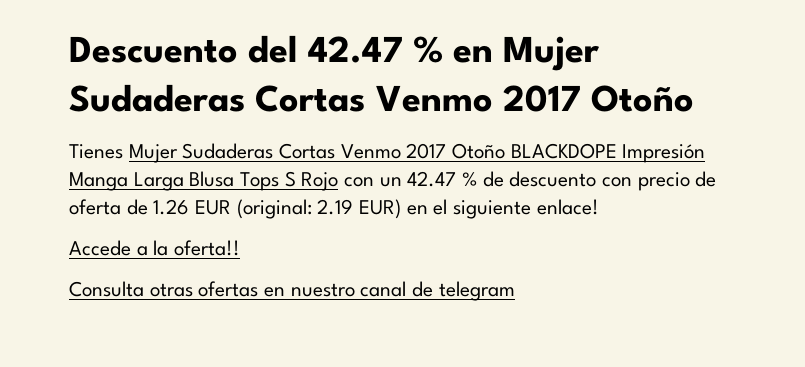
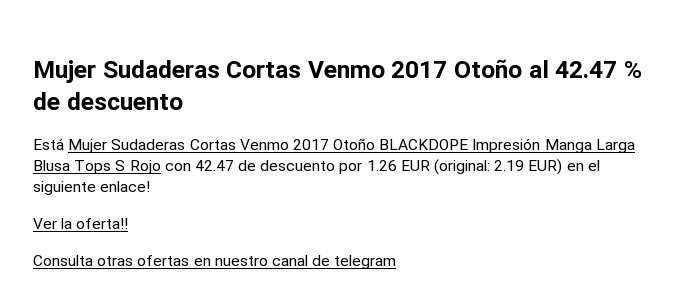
[69,35,601,71] [69,84,695,112] [69,144,123,159] Descuento del 42.47 % en Mujer Sudaderas Cortas Venmo 2017 Otoño // Tienes -> [33,59,642,83] [33,92,183,110] [33,138,64,150] Mujer Sudaderas Cortas Venmo 2017 Otoño al 42.47 % de descuento // Está
[379,171,717,191] [69,199,148,215] un 42.47 % de descuento con precio de oferta de -> [194,160,363,174] 42.47 de descuento por
[69,240,148,256] Accede a -> [33,218,57,229] Ver

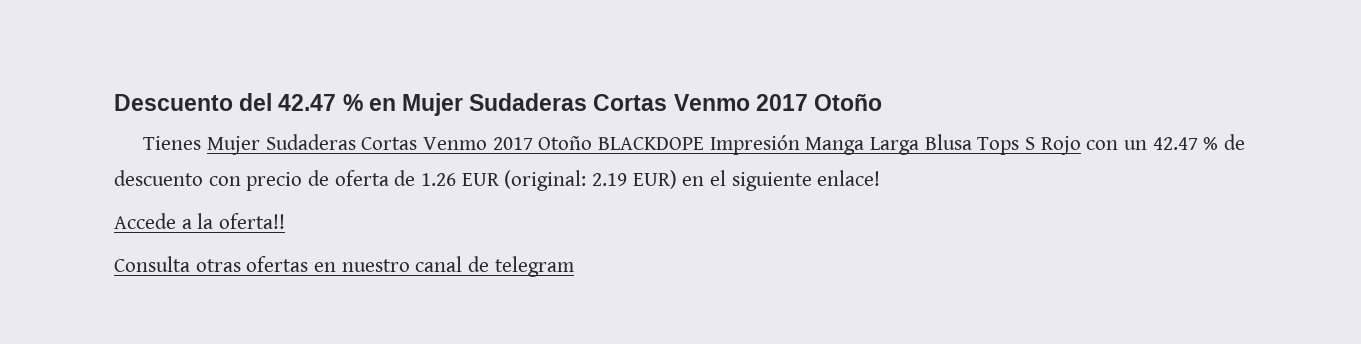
[33,59,642,83] [33,92,183,110] [33,138,64,150] Mujer Sudaderas Cortas Venmo 2017 Otoño al 42.47 % de descuento // Está -> [114,93,883,116] [143,136,202,150] Descuento del 42.47 % en Mujer Sudaderas Cortas Venmo 2017 Otoño // Tienes
[194,160,363,174] 42.47 de descuento por -> [1123,134,1245,150] [114,170,416,191] un 42.47 % de descuento con precio de oferta de
[33,218,57,229] Ver -> [114,213,192,229] Accede a

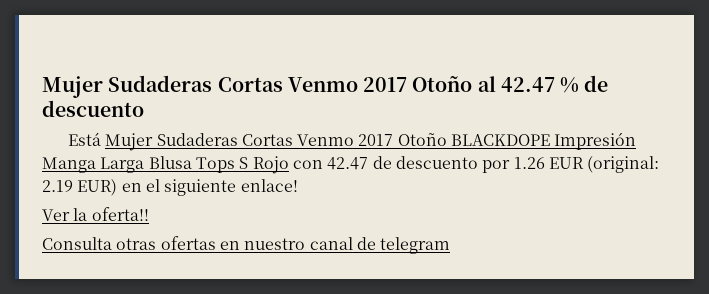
[114,93,883,116] [143,136,202,150] Descuento del 42.47 % en Mujer Sudaderas Cortas Venmo 2017 Otoño // Tienes -> [42,75,609,98] [42,100,144,117] [67,132,101,146] Mujer Sudaderas Cortas Venmo 2017 Otoño al 42.47 % de descuento // Está
[1123,134,1245,150] [114,170,416,191] un 42.47 % de descuento con precio de oferta de -> [327,156,511,173] 42.47 de descuento por
[114,213,192,229] Accede a -> [42,209,70,221] Ver

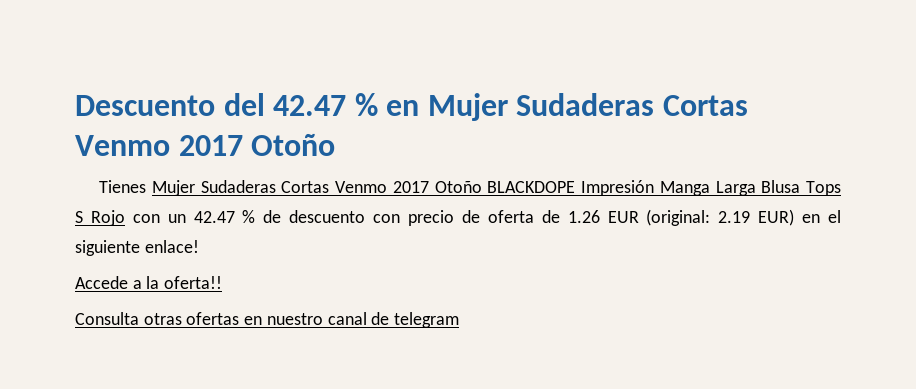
[42,75,609,98] [42,100,144,117] [67,132,101,146] Mujer Sudaderas Cortas Venmo 2017 Otoño al 42.47 % de descuento // Está -> [75,93,748,121] [75,133,336,156] [99,180,147,193] Descuento del 42.47 % en Mujer Sudaderas Cortas Venmo 2017 Otoño // Tienes
[327,156,511,173] 42.47 de descuento por -> [167,210,560,226] un 42.47 % de descuento con precio de oferta de
[42,209,70,221] Ver -> [75,276,142,289] Accede a

